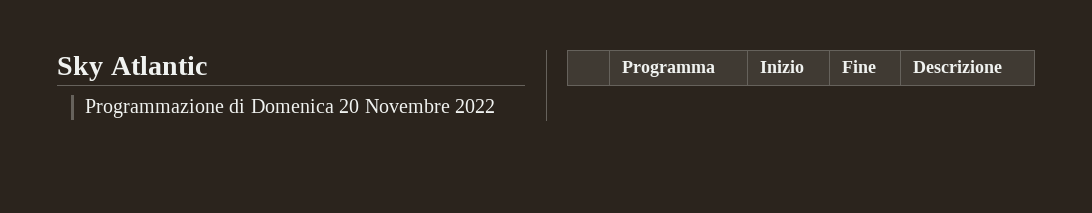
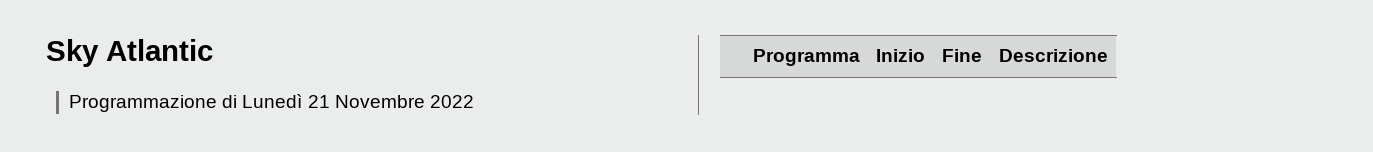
[250,99,360,113] Domenica 20 -> [242,94,330,108] Lunedì 21

